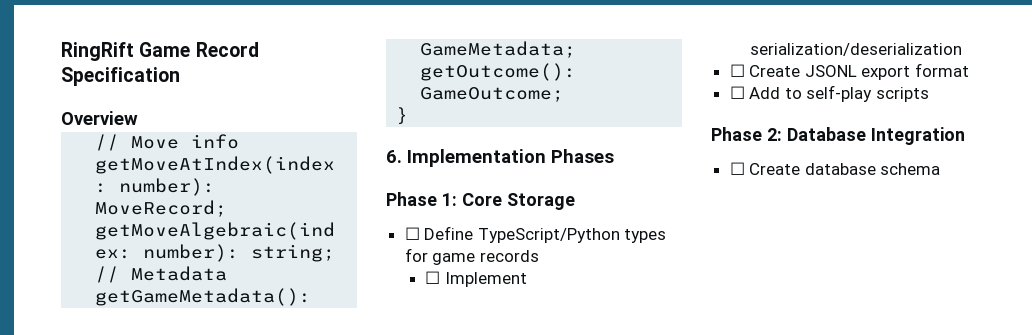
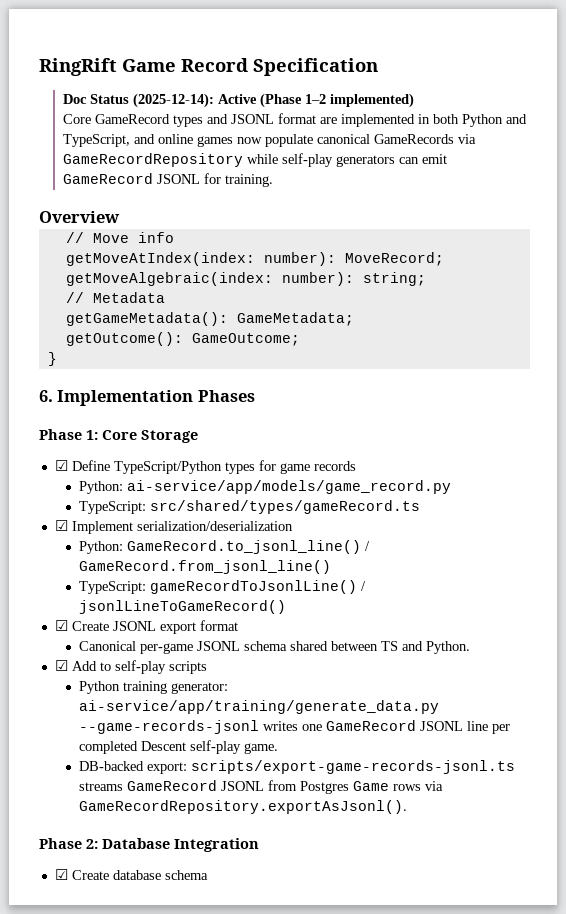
(180, 76) none -> [63,93,415,108] [63,113,528,127] [63,134,477,147] [63,153,448,167] [63,173,274,187] // Doc Status (2025-12-14): Active (Phase 1–2 implemented) // Core GameRecord types and JSONL format are implemented in both Python and TypeScript, and online games now populate canonical GameRecords via GameRecordRepository while self-play generators can emit GameRecord JSONL for training.
[404,227,420,240] ☐ -> [54,460,68,471] ☑
[425,271,527,287] [750,43,963,56] [729,63,970,80] [729,85,930,102] ☐ Implement serialization/deserialization // ☐ Create JSONL export format // ☐ Add to self-play scripts -> [79,480,452,494] [79,500,421,514] [54,520,293,534] [79,540,371,554] [79,560,332,574] [79,580,367,594] [79,600,287,614] [54,620,238,634] [79,641,471,654] [54,660,207,674] [79,681,229,694] [79,700,440,714] [79,720,511,734] [79,740,279,754] [79,760,516,774] [79,780,444,794] [79,800,408,814] Python: ai-service/app/models/game_record.py // TypeScript: src/shared/types/gameRecord.ts // ☑ Implement serialization/deserialization // Python: GameRecord.to_jsonl_line() / GameRecord.from_jsonl_line() // TypeScript: gameRecordToJsonlLine() / jsonlLineToGameRecord() // ☑ Create JSONL export format // Canonical per-game JSONL schema shared between TS and Python. // ☑ Add to self-play scripts // Python training generator: ai-service/app/training/generate_data.py --game-records-jsonl writes one GameRecord JSONL line per completed Descent self-play game. // DB-backed export: scripts/export-game-records-jsonl.ts streams GameRecord JSONL from Postgres Game rows via GameRecordRepository.exportAsJsonl().
[729,162,745,175] ☐ -> [54,869,68,880] ☑

